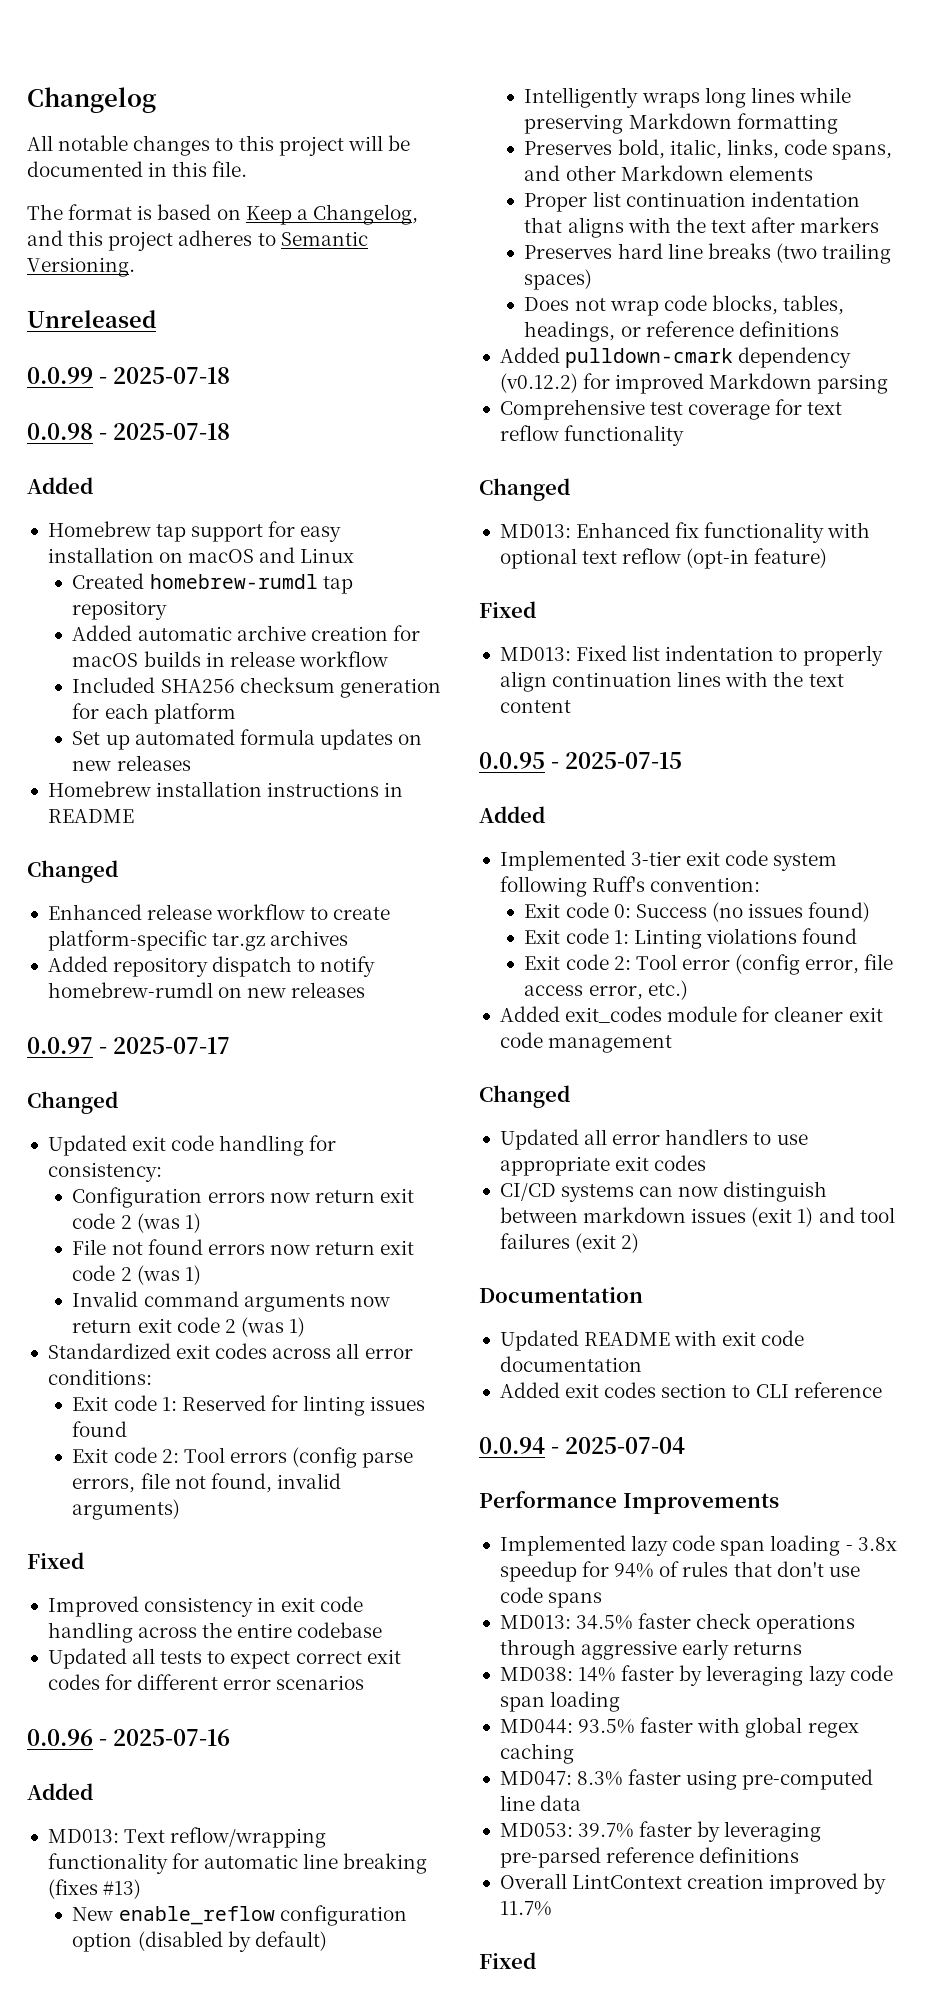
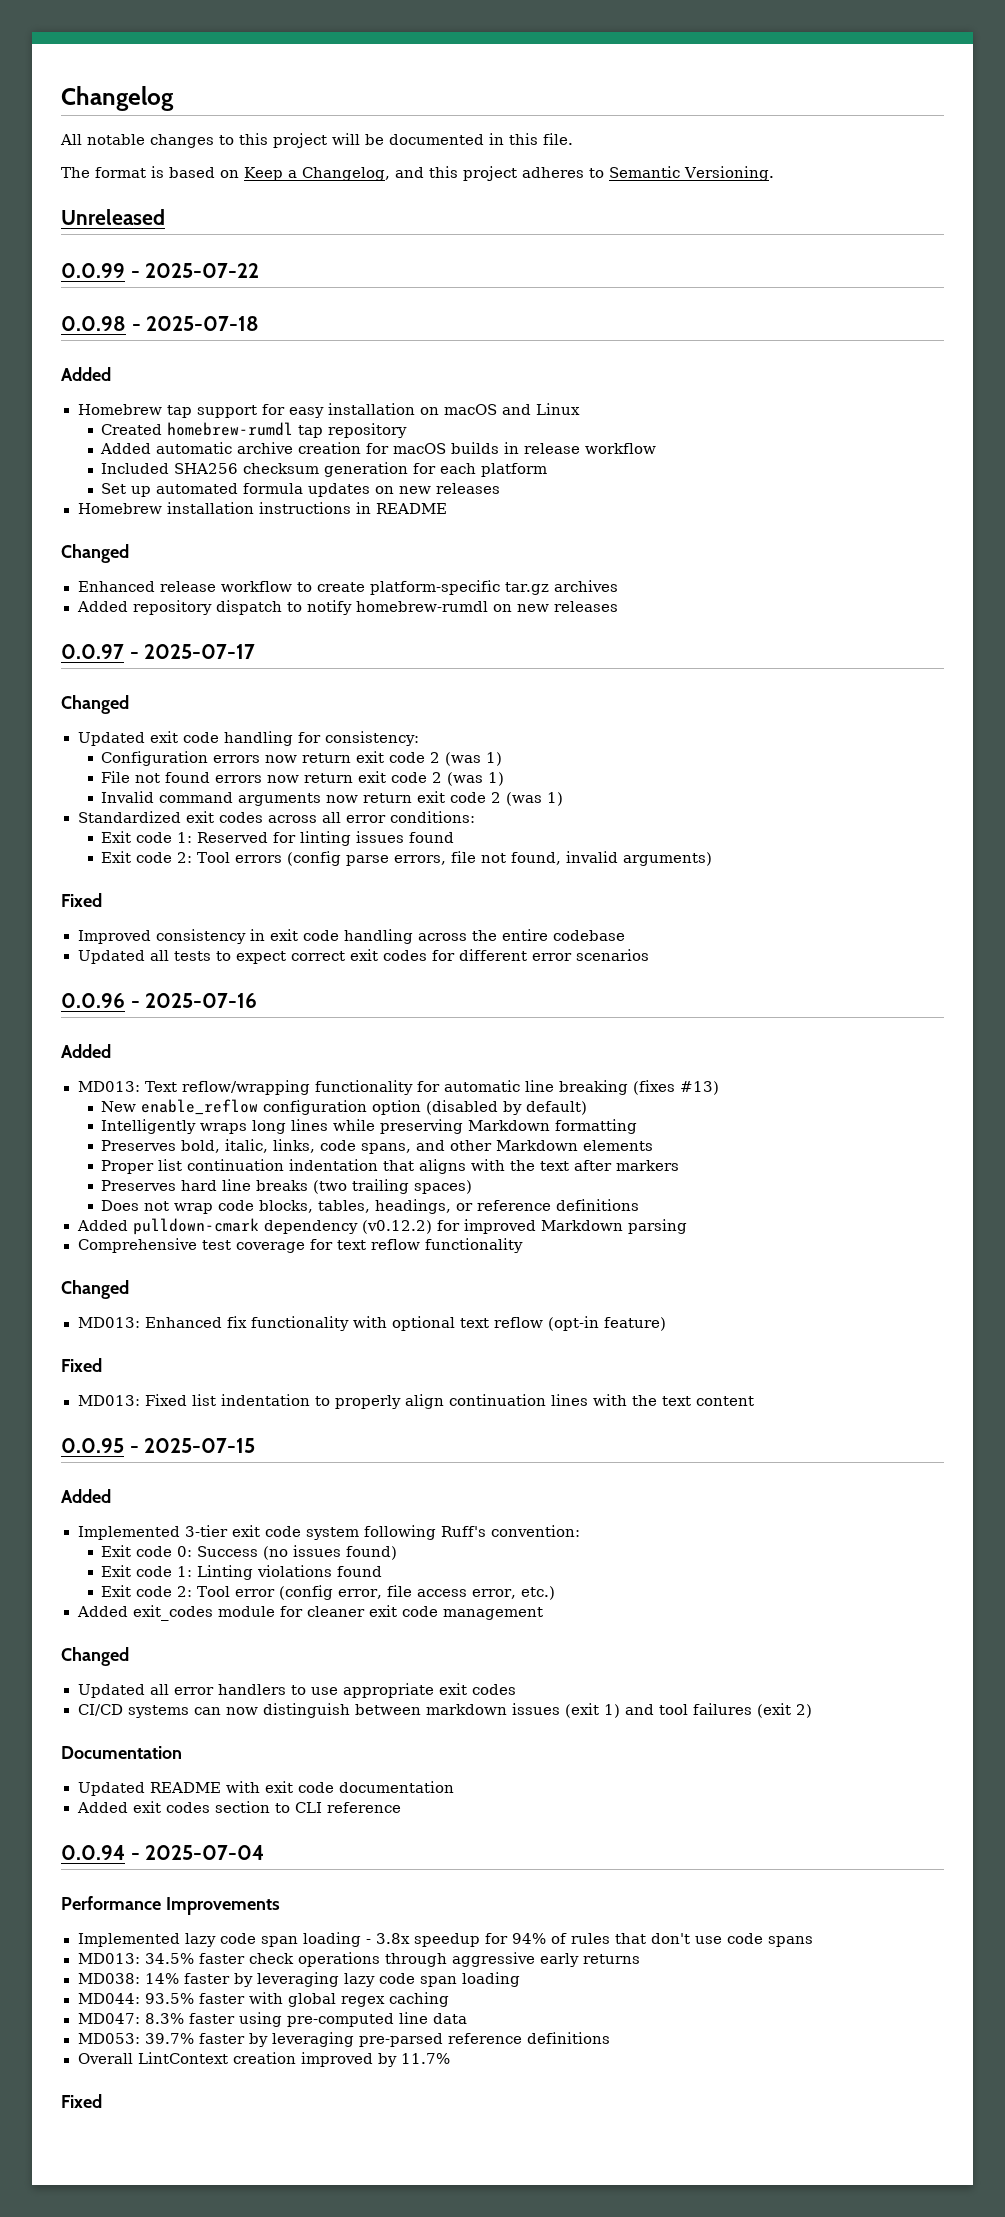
[113,367,230,384] 2025-07-18 -> [145,263,260,278] 2025-07-22

